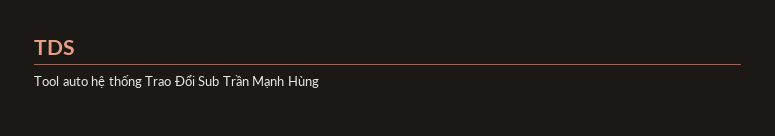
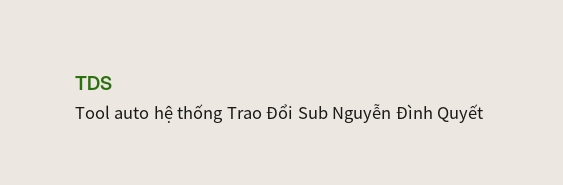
[222,75,319,88] Trần Mạnh Hùng -> [332,104,484,123] Nguyễn Đình Quyết

